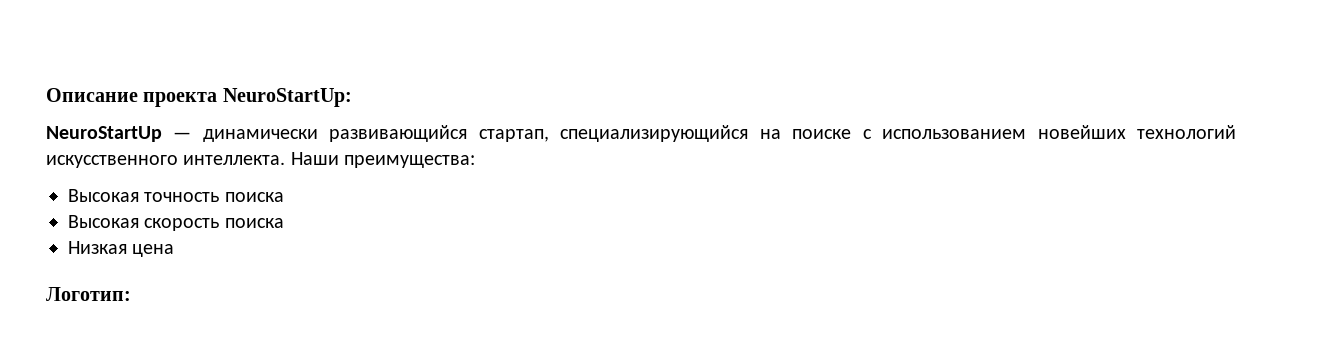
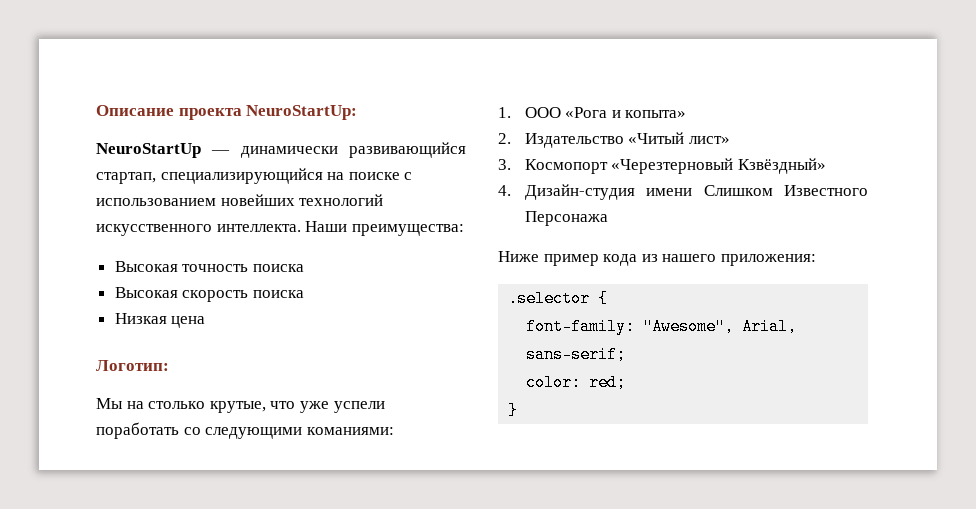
(131, 294) none -> [96,398,385,413] [96,422,394,439] [498,107,687,118] [498,132,730,148] [498,158,826,174] [498,184,868,200] [524,211,608,226] [498,251,816,266] [508,290,609,307] [526,318,798,335] [526,346,627,363] [526,374,627,391] [508,402,519,419] // Мы на столько крутые, что уже успели поработать со следующими команиями: // 1. ООО «Рога и копыта» // 2. Издательство «Читый лист» // 3. Космопорт «Черезтерновый Кзвёздный» // 4. Дизайн-студия имени Слишком Известного Персонажа // Ниже пример кода из нашего приложения: // .selector { // font-family: "Awesome", Arial, sans-serif; // color: red; // }

